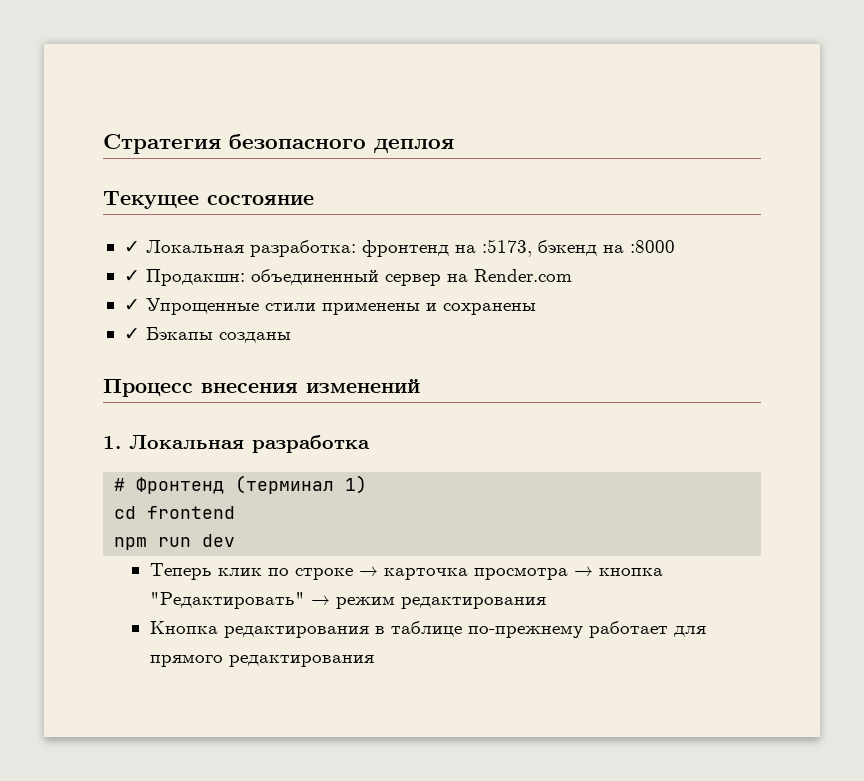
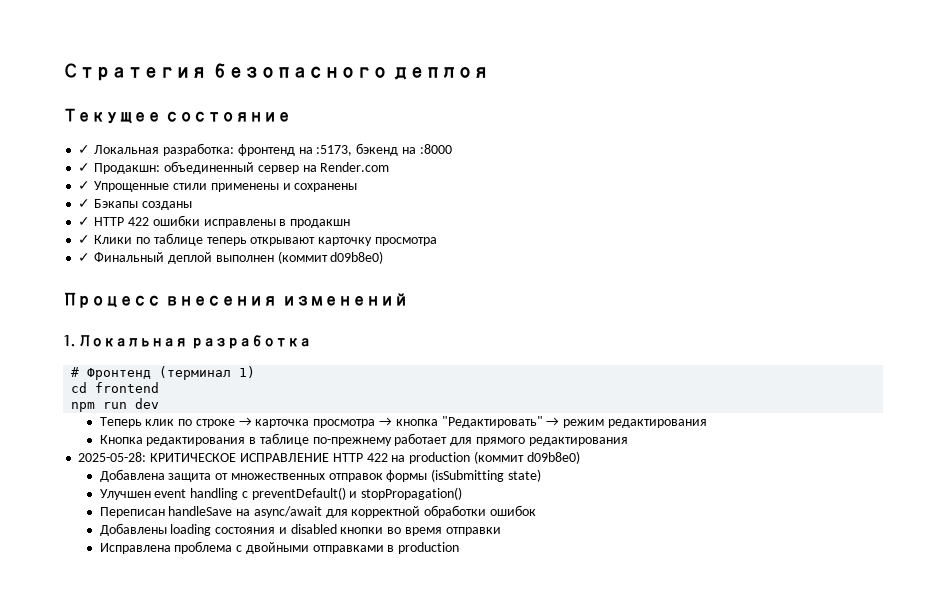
(291, 337) none -> [78,215,351,228] [78,233,437,246] [78,251,384,264] // ✓ HTTP 422 ошибки исправлены в продакшн // ✓ Клики по таблице теперь открывают карточку просмотра // ✓ Финальный деплой выполнен (коммит d09b8e0)
(374, 661) none -> [78,451,580,464] [99,469,542,482] [99,487,463,500] [99,505,537,518] [99,523,501,536] [99,541,460,554] // 2025-05-28: КРИТИЧЕСКОЕ ИСПРАВЛЕНИЕ HTTP 422 на production (коммит d09b8e0) // Добавлена защита от множественных отправок формы (isSubmitting state) // Улучшен event handling с preventDefault() и stopPropagation() // Переписан handleSave на async/await для корректной обработки ошибок // Добавлены loading состояния и disabled кнопки во время отправки // Исправлена проблема с двойными отправками в production

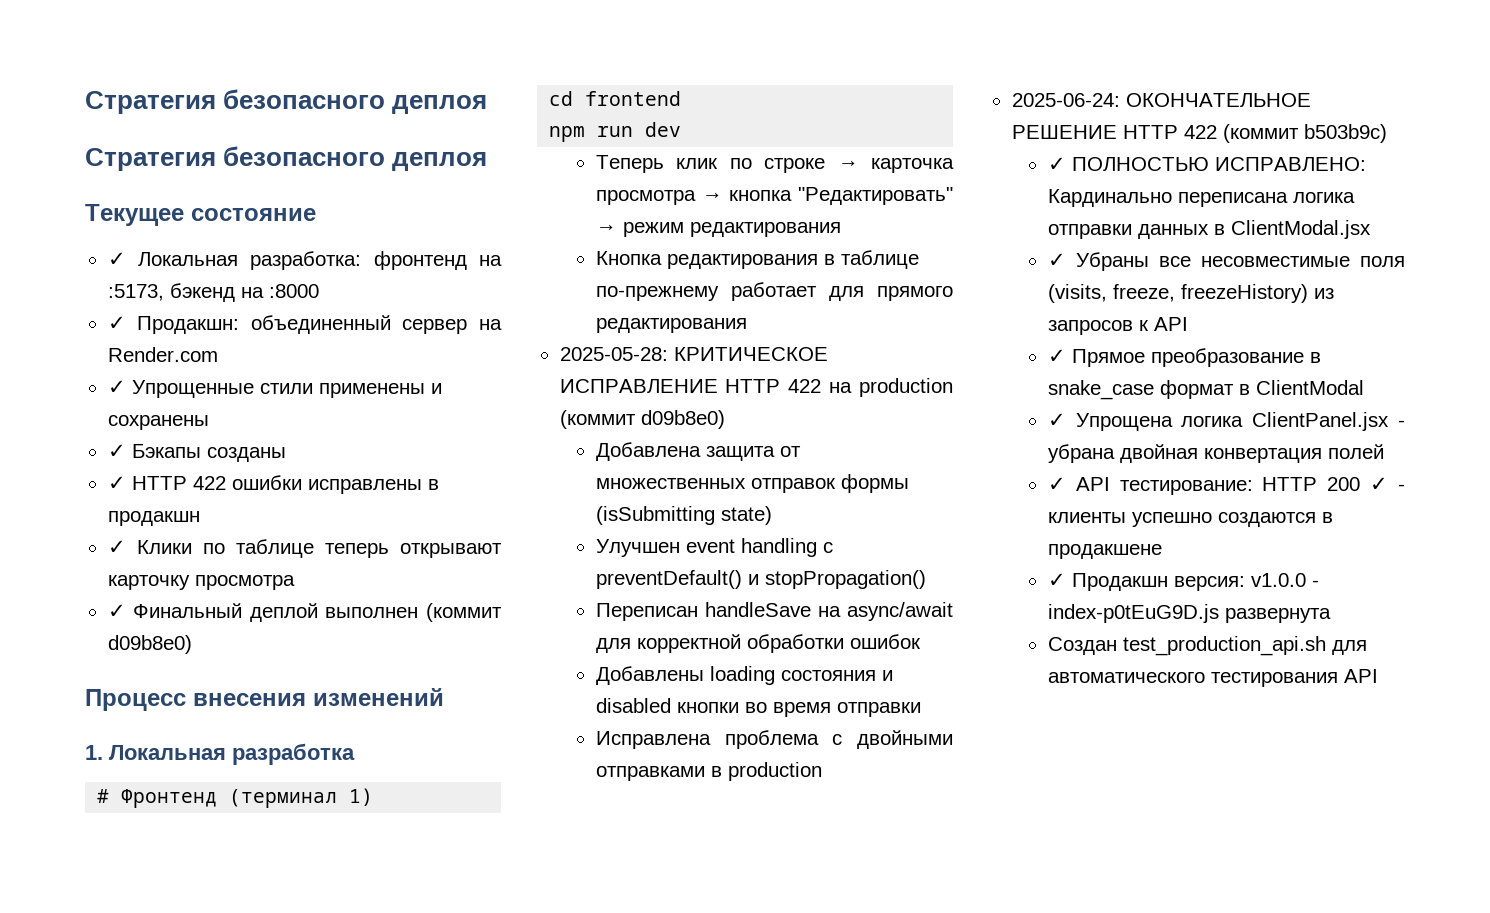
[63,63,489,81] Стратегия безопасного деплоя -> [85,89,488,114] [85,146,488,171] Стратегия безопасного деплоя // Стратегия безопасного деплоя
(460, 548) none -> [1011,93,1311,107] [1011,124,1387,143] [1047,157,1366,171] [1047,189,1355,207] [1047,220,1371,239] [1047,252,1405,271] [1047,284,1334,303] [1047,317,1188,335] [1047,348,1321,367] [1047,380,1364,400] [1047,412,1405,431] [1047,444,1384,463] [1047,477,1405,495] [1047,512,1333,527] [1047,544,1162,559] [1047,573,1319,591] [1047,604,1331,623] [1047,636,1367,656] [1047,669,1378,687] // 2025-06-24: ОКОНЧАТЕЛЬНОЕ РЕШЕНИЕ HTTP 422 (коммит b503b9c) // ✓ ПОЛНОСТЬЮ ИСПРАВЛЕНО: Кардинально переписана логика отправки данных в ClientModal.jsx // ✓ Убраны все несовместимые поля (visits, freeze, freezeHistory) из запросов к API // ✓ Прямое преобразование в snake_case формат в ClientModal // ✓ Упрощена логика ClientPanel.jsx - убрана двойная конвертация полей // ✓ API тестирование: HTTP 200 ✓ - клиенты успешно создаются в продакшене // ✓ Продакшн версия: v1.0.0 - index-p0tEuG9D.js развернута // Создан test_production_api.sh для автоматического тестирования API

